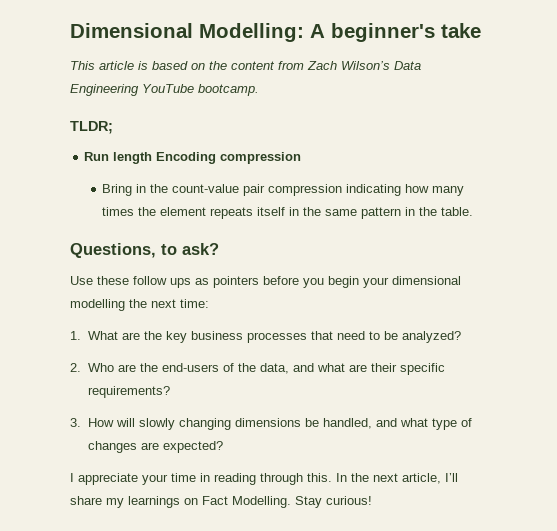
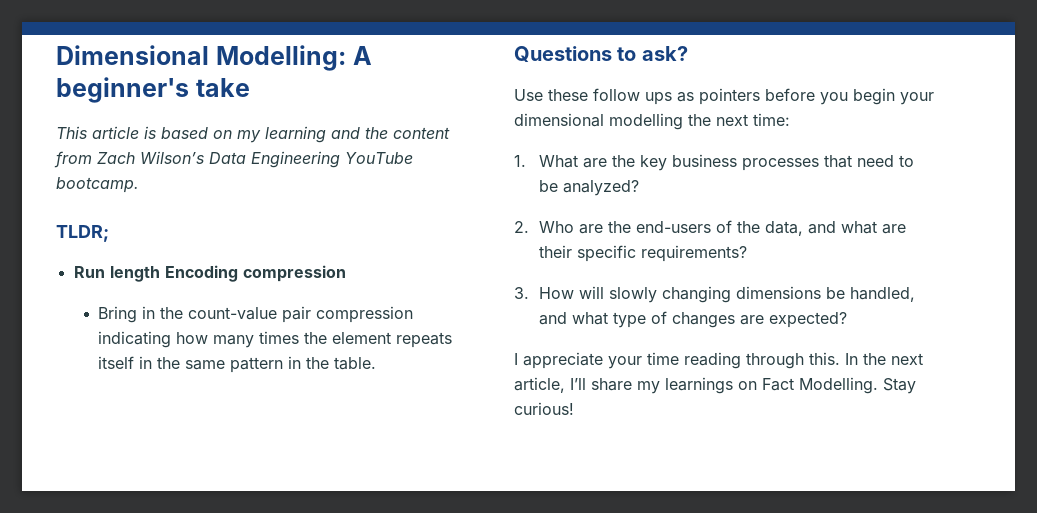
(205, 66) none -> [237,126,360,143] my learning and
[70,243,156,258] Questions, -> [514,46,612,63] Questions
[200,473,210,482] in -> (679, 358) none

